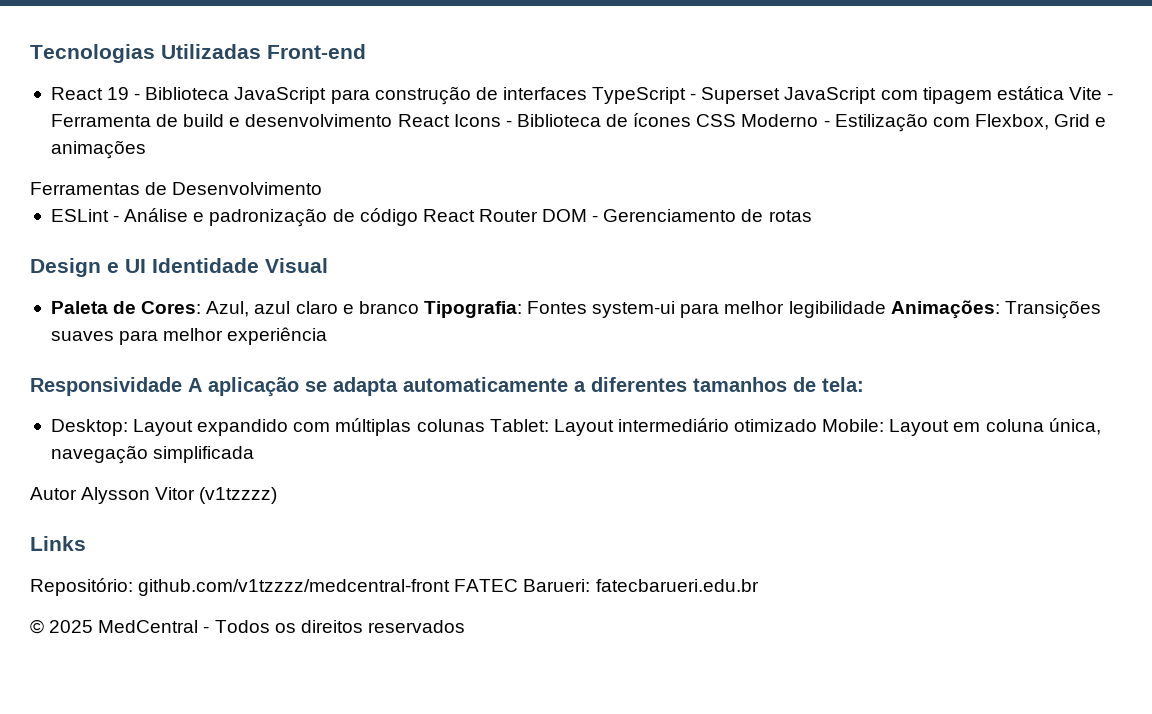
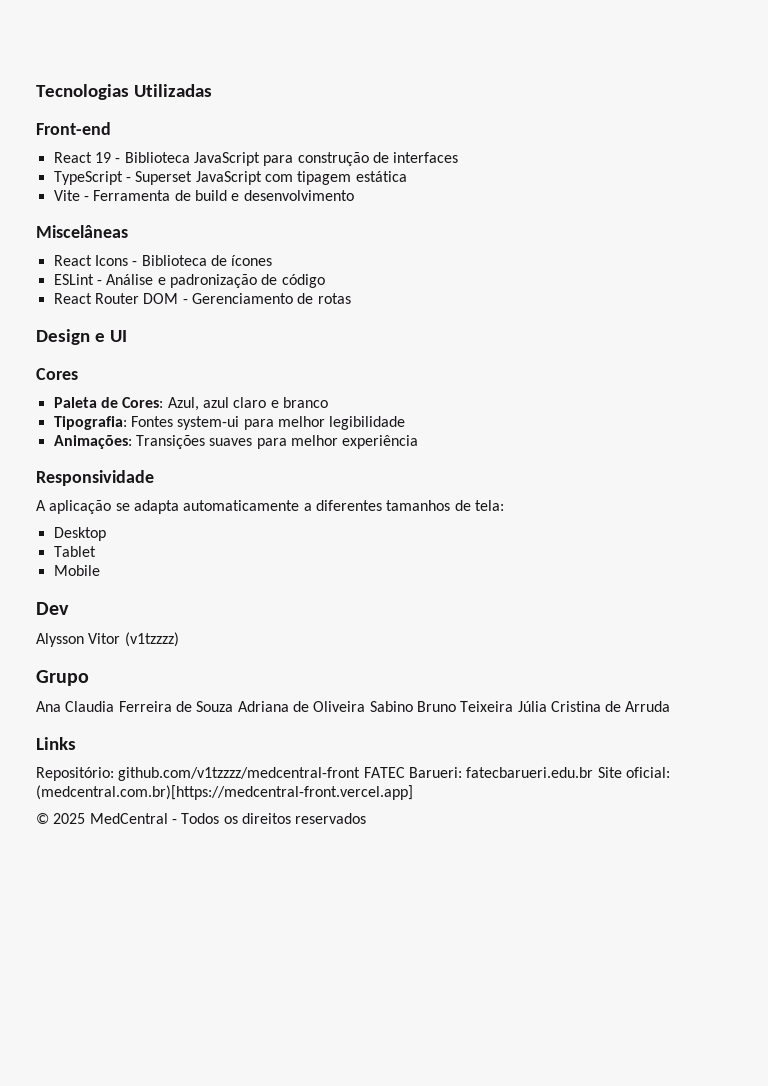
(261, 51) none -> (212, 90) //
(587, 93) none -> (459, 157) //
(1064, 93) none -> (407, 176) //
(393, 120) none -> [36,225,128,238] // Miscelâneas //
[696,113,1107,132] [50,140,146,159] [30,182,323,195] CSS Moderno - Estilização com Flexbox, Grid e animações // Ferramentas de Desenvolvimento -> (273, 260) none
(418, 217) none -> (325, 281) //
[152,258,328,273] Identidade Visual -> [36,368,78,380] // Cores
(419, 307) none -> (328, 402) //
(886, 309) none -> (406, 423) //
(182, 386) none -> (154, 478) //
[50,418,1101,436] [50,445,255,464] [30,487,278,504] Desktop: Layout expandido com múltiplas colunas Tablet: Layout intermediário otimizado Mobile: Layout em coluna única, navegação simplificada // Autor Alysson Vitor (v1tzzzz) -> [53,527,106,541] [53,546,96,557] [53,565,100,576] [36,602,69,615] [36,632,179,647] [36,670,89,686] [36,701,671,712] Desktop // Tablet // Mobile // Dev // Alysson Vitor (v1tzzzz) // Grupo // Ana Claudia Ferreira de Souza Adriana de Oliveira Sabino Bruno Teixeira Júlia Cristina de Arruda
(759, 585) none -> [597,767,670,778] [36,785,413,800] Site oficial: (medcentral.com.br)[https://medcentral-front.vercel.app]

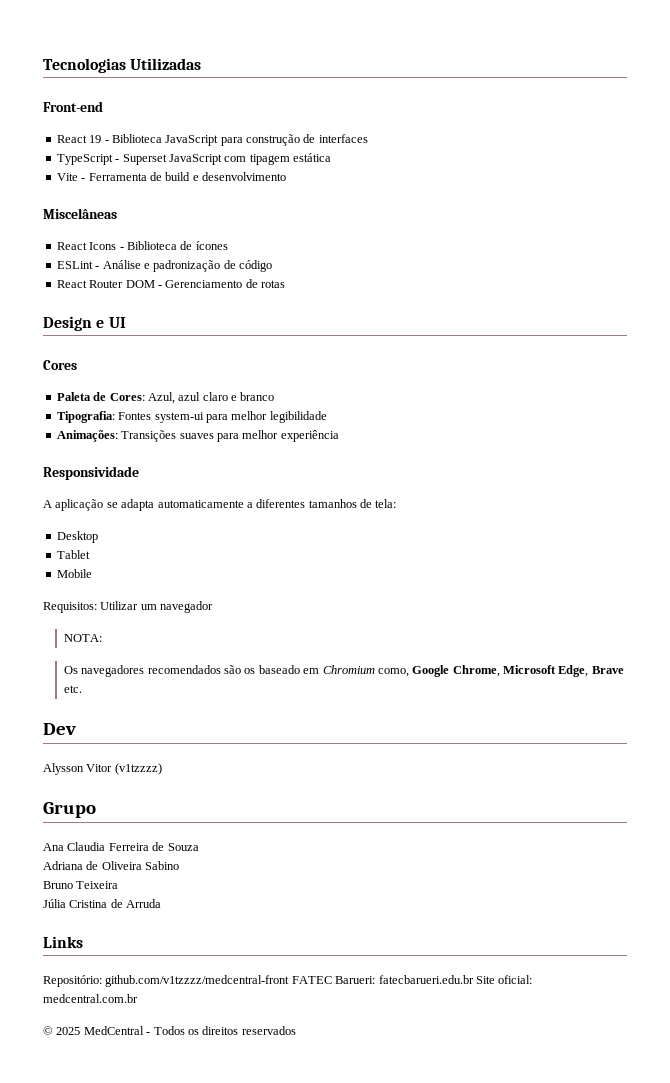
(100, 570) none -> [43,601,214,613] [63,634,102,642] [63,665,624,677] [63,685,82,693] // Requisitos: Utilizar um navegador // NOTA: // Os navegadores recomendados são os baseado em Chromium como, Google Chrome, Microsoft Edge, Brave etc.
(234, 706) none -> (199, 847) //
(413, 706) none -> (180, 865) //
(514, 706) none -> (119, 885) //
[36,785,413,800] (medcentral.com.br)[https://medcentral-front.vercel.app] -> [43,994,138,1003] medcentral.com.br

